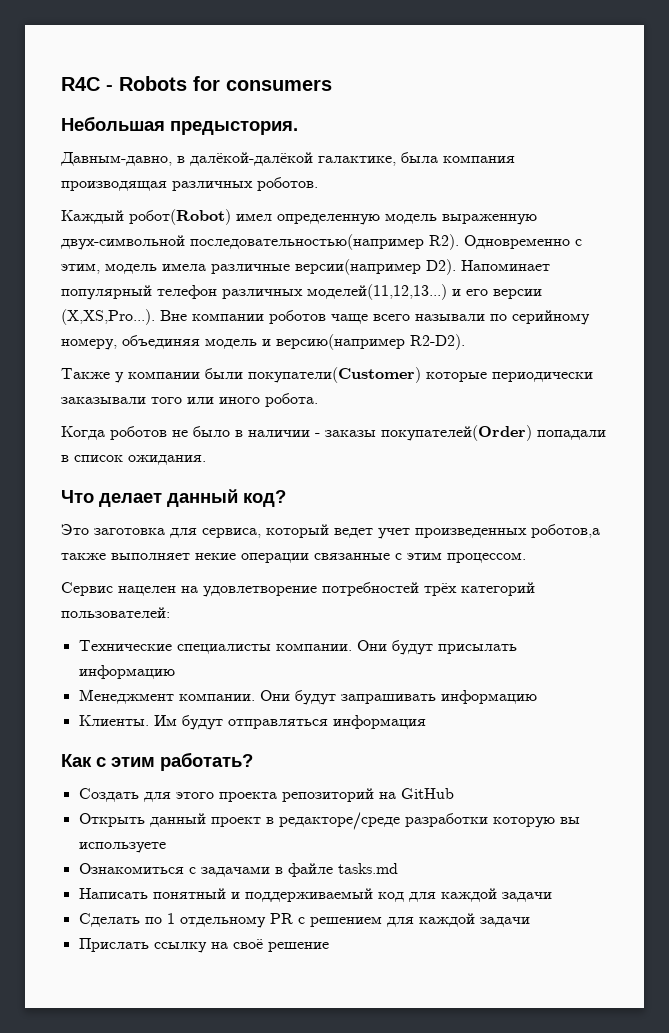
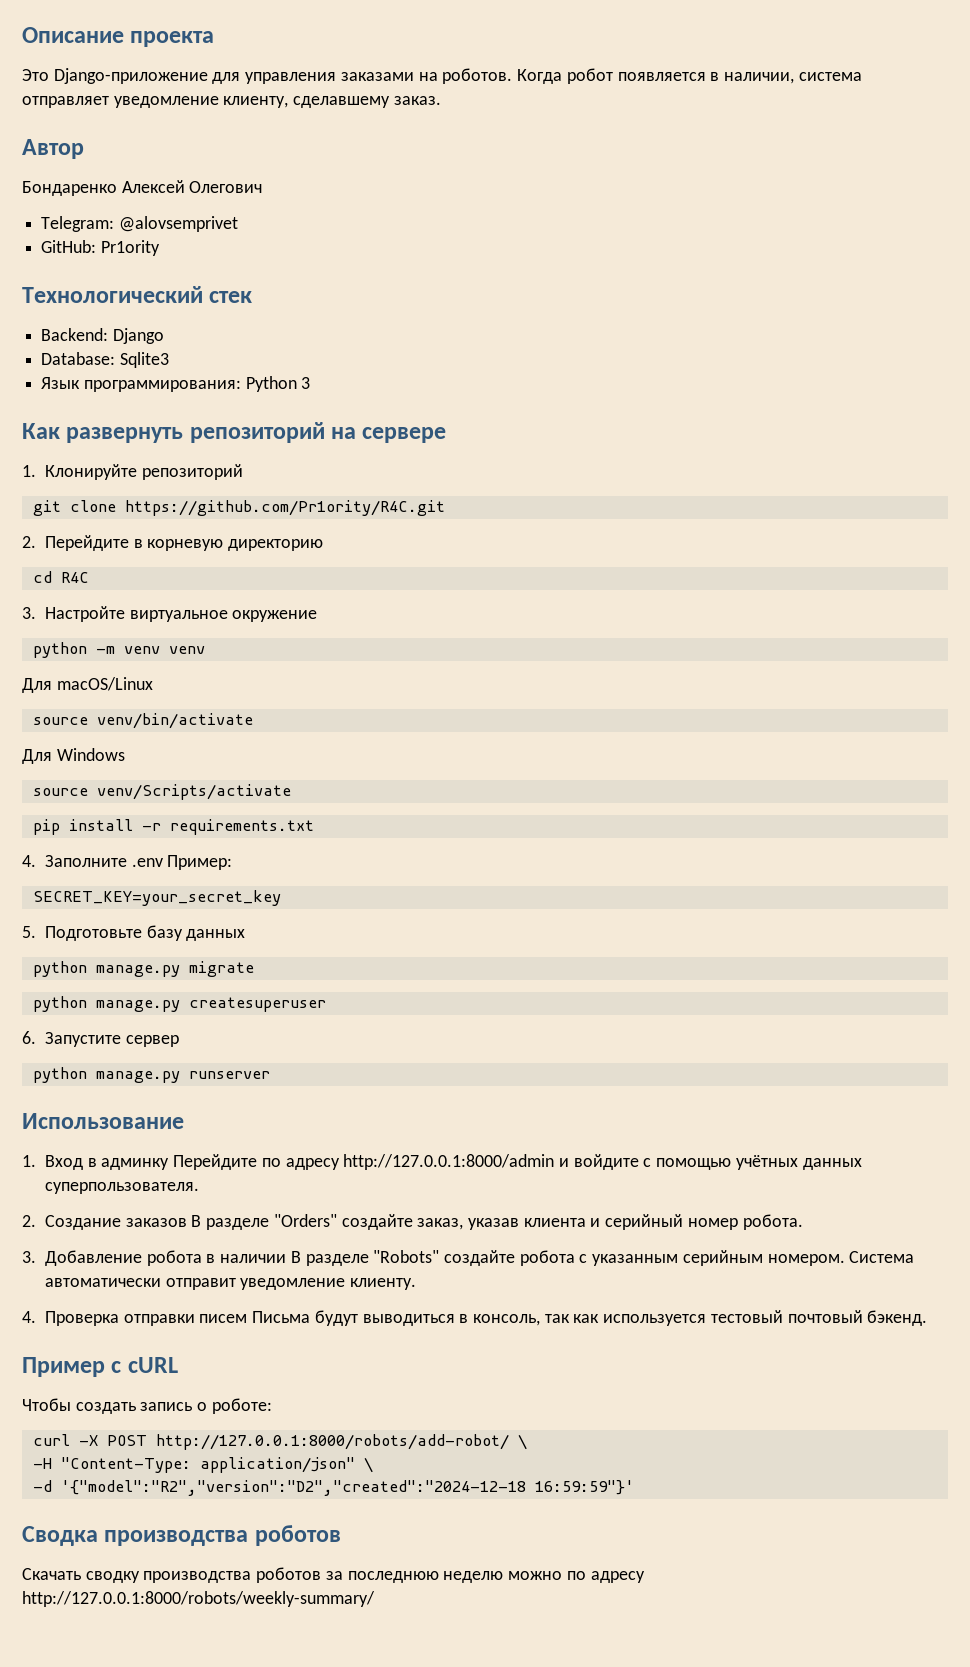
[61,76,332,91] [61,116,298,135] [60,152,515,166] [61,177,318,191] [61,209,537,225] [61,234,582,250] [61,259,550,275] [61,284,542,300] [61,309,590,325] [61,334,465,350] [61,367,593,383] [61,393,318,407] [61,425,606,441] [61,455,206,465] [61,489,286,507] [61,524,600,539] [61,552,526,563] [61,582,535,597] [61,607,170,618] [78,640,517,655] [78,665,175,679] [78,689,537,705] [78,715,426,730] [61,752,253,771] [78,788,454,802] [78,812,580,830] [78,842,166,853] [78,863,398,877] [78,888,552,902] [78,913,530,928] [78,938,329,953] R4C - Robots for consumers // Небольшая предыстория. // Давным-давно, в далёкой-далёкой галактике, была компания производящая различных роботов. // Каждый робот(Robot) имел определенную модель выраженную двух-символьной последовательностью(например R2). Одновременно с этим, модель имела различные версии(например D2). Напоминает популярный телефон различных моделей(11,12,13...) и его версии (X,XS,Pro...). Вне компании роботов чаще всего называли по серийному номеру, объединяя модель и версию(например R2-D2). // Также у компании были покупатели(Customer) которые периодически заказывали того или иного робота. // Когда роботов не было в наличии - заказы покупателей(Order) попадали в список ожидания. // Что делает данный код? // Это заготовка для сервиса, который ведет учет произведенных роботов,а также выполняет некие операции связанные с этим процессом. // Сервис нацелен на удовлетворение потребностей трёх категорий пользователей: // Технические специалисты компании. Они будут присылать информацию // Менеджмент компании. Они будут запрашивать информацию // Клиенты. Им будут отправляться информация // Как с этим работать? // Создать для этого проекта репозиторий на GitHub // Открыть данный проект в редакторе/среде разработки которую вы используете // Ознакомиться с задачами в файле tasks.md // Написать понятный и поддерживаемый код для каждой задачи // Сделать по 1 отдельному PR с решением для каждой задачи // Прислать ссылку на своё решение -> [22,27,215,47] [22,68,862,84] [22,96,441,108] [22,139,84,159] [22,180,263,196] [41,216,238,232] [41,240,160,256] [22,286,253,303] [41,328,164,344] [41,352,169,368] [41,376,311,392] [22,422,447,443] [22,464,243,480] [32,500,445,516] [22,535,324,551] [32,571,89,583] [22,606,318,622] [32,642,205,658] [22,677,153,693] [32,713,253,729] [22,748,125,764] [32,784,291,800] [32,819,314,835] [22,855,233,870] [32,890,281,906] [22,925,246,941] [32,961,254,977] [32,996,326,1012] [22,1031,179,1047] [32,1067,270,1083] [22,1113,184,1129] [22,1154,862,1170] [44,1182,199,1194] [22,1214,803,1230] [22,1250,915,1266] [44,1278,417,1290] [22,1310,928,1326] [22,1357,178,1377] [22,1398,272,1414] [32,1434,527,1450] [32,1457,373,1473] [32,1480,634,1496] [22,1525,341,1546] [22,1567,645,1583] [22,1591,375,1607] Описание проекта // Это Django-приложение для управления заказами на роботов. Когда робот появляется в наличии, система отправляет уведомление клиенту, сделавшему заказ. // Автор // Бондаренко Алексей Олегович // Telegram: @alovsemprivet // GitHub: Pr1ority // Технологический стек // Backend: Django // Database: Sqlite3 // Язык программирования: Python 3 // Как развернуть репозиторий на сервере // 1. Клонируйте репозиторий // git clone https://github.com/Pr1ority/R4C.git // 2. Перейдите в корневую директорию // cd R4C // 3. Настройте виртуальное окружение // python -m venv venv // Для macOS/Linux // source venv/bin/activate // Для Windows // source venv/Scripts/activate // pip install -r requirements.txt // 4. Заполните .env Пример: // SECRET_KEY=your_secret_key // 5. Подготовьте базу данных // python manage.py migrate // python manage.py createsuperuser // 6. Запустите сервер // python manage.py runserver // Использование // 1. Вход в админку Перейдите по адресу http://127.0.0.1:8000/admin и войдите с помощью учётных данных суперпользователя. // 2. Создание заказов В разделе "Orders" создайте заказ, указав клиента и серийный номер робота. // 3. Добавление робота в наличии В разделе "Robots" создайте робота с указанным серийным номером. Система автоматически отправит уведомление клиенту. // 4. Проверка отправки писем Письма будут выводиться в консоль, так как используется тестовый почтовый бэкенд. // Пример с cURL // Чтобы создать запись о роботе: // curl -X POST http://127.0.0.1:8000/robots/add-robot/ \ // -H "Content-Type: application/json" \ // -d '{"model":"R2","version":"D2","created":"2024-12-18 16:59:59"}' // Сводка производства роботов // Скачать сводку производства роботов за последнюю неделю можно по адресу http://127.0.0.1:8000/robots/weekly-summary/

